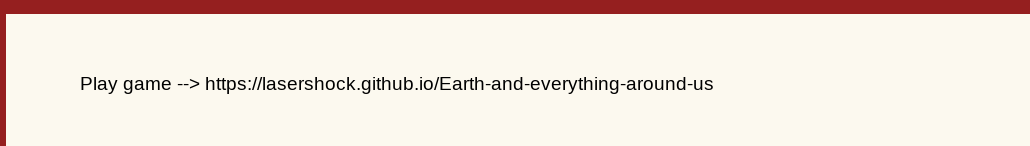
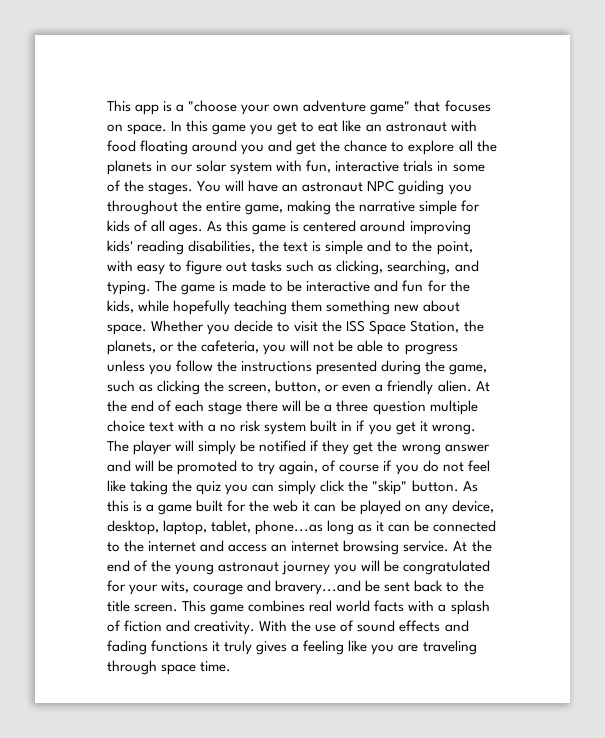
[80,77,715,94] Play game --> https://lasershock.github.io/Earth-and-everything-around-us -> [107,100,491,115] [107,120,477,135] [107,140,497,155] [107,160,485,175] [107,180,472,195] [107,200,481,215] [107,220,471,235] [107,240,473,255] [107,260,479,275] [107,280,470,295] [107,300,461,315] [107,320,484,335] [107,340,458,355] [107,360,488,375] [107,380,490,395] [107,400,478,415] [107,420,476,435] [107,440,490,455] [107,460,490,475] [107,480,478,495] [107,500,494,515] [107,520,497,535] [107,540,492,555] [107,560,491,575] [107,580,484,595] [107,600,490,615] [107,620,469,635] [107,640,477,655] [107,660,232,675] This app is a "choose your own adventure game" that focuses on space. In this game you get to eat like an astronaut with food floating around you and get the chance to explore all the planets in our solar system with fun, interactive trials in some of the stages. You will have an astronaut NPC guiding you throughout the entire game, making the narrative simple for kids of all ages. As this game is centered around improving kids' reading disabilities, the text is simple and to the point, with easy to figure out tasks such as clicking, searching, and typing. The game is made to be interactive and fun for the kids, while hopefully teaching them something new about space. Whether you decide to visit the ISS Space Station, the planets, or the cafeteria, you will not be able to progress unless you follow the instructions presented during the game, such as clicking the screen, button, or even a friendly alien. At the end of each stage there will be a three question multiple choice text with a no risk system built in if you get it wrong. The player will simply be notified if they get the wrong answer and will be promoted to try again, of course if you do not feel like taking the quiz you can simply click the "skip" button. As this is a game built for the web it can be played on any device, desktop, laptop, tablet, phone...as long as it can be connected to the internet and access an internet browsing service. At the end of the young astronaut journey you will be congratulated for your wits, courage and bravery...and be sent back to the title screen. This game combines real world facts with a splash of fiction and creativity. With the use of sound effects and fading functions it truly gives a feeling like you are traveling through space time.

